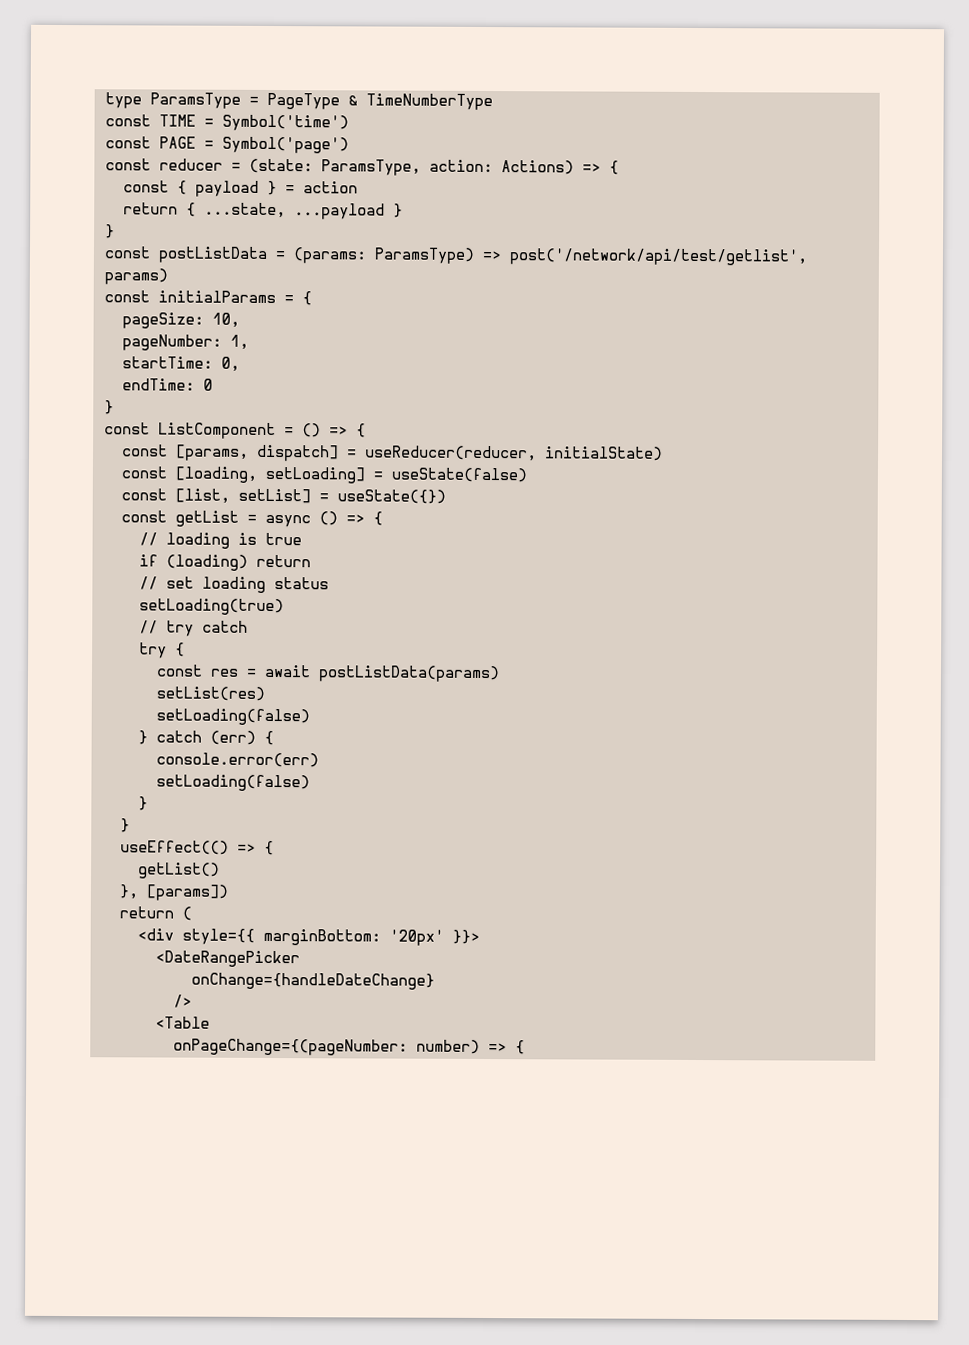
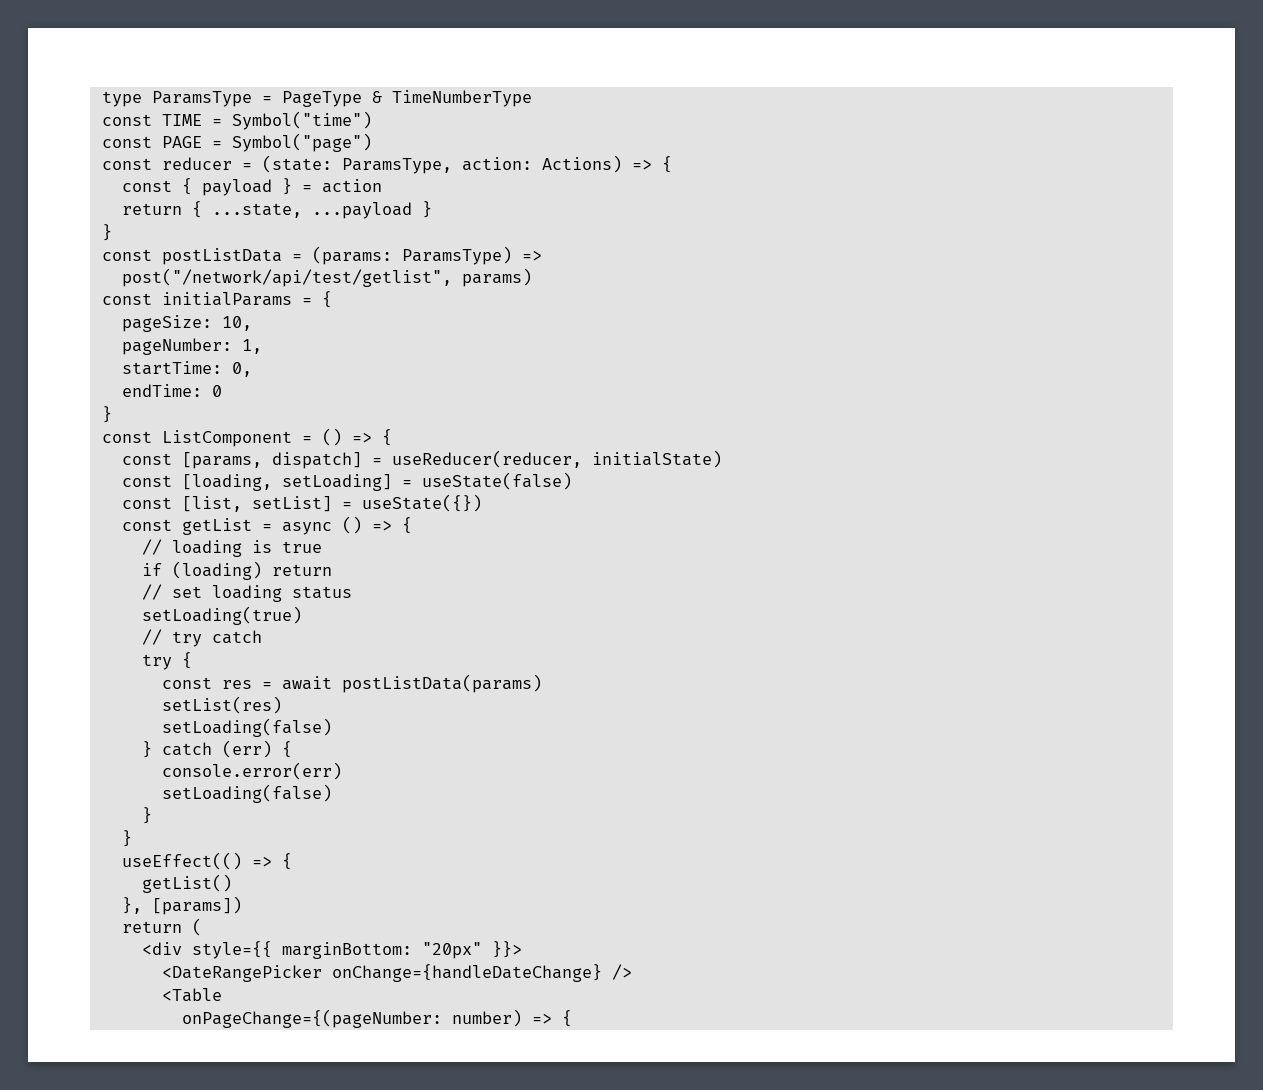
[221,114,349,132] Symbol('time') -> [232,111,372,130] Symbol("time")
[221,136,349,154] Symbol('page') -> [232,133,372,152] Symbol("page")
[508,248,807,266] post('/network/api/test/getlist', -> [122,268,452,287] // post("/network/api/test/getlist",
[388,929,444,946] '20px' -> [422,942,482,959] "20px"
(300, 959) // -> (322, 973) none
(435, 981) // -> (602, 973) none

